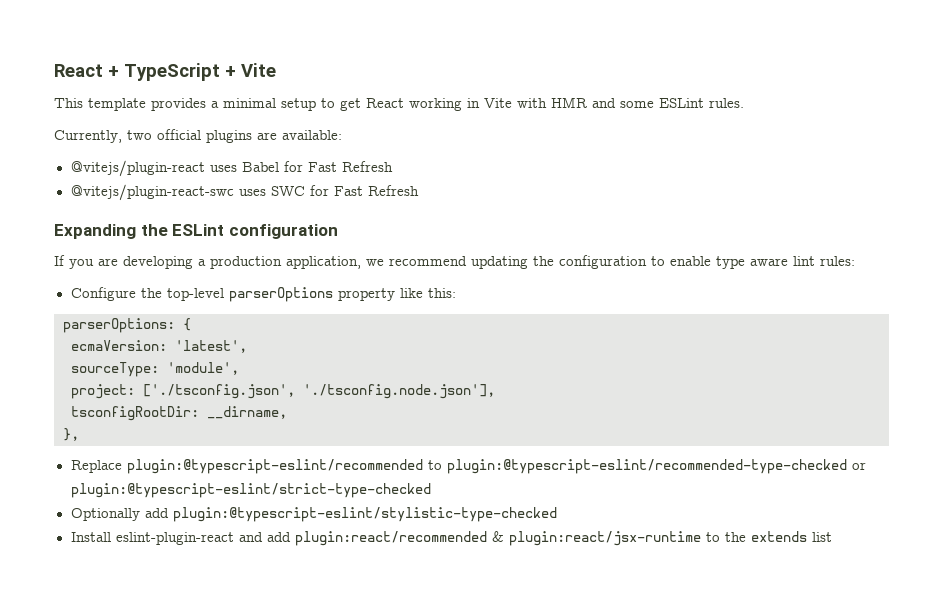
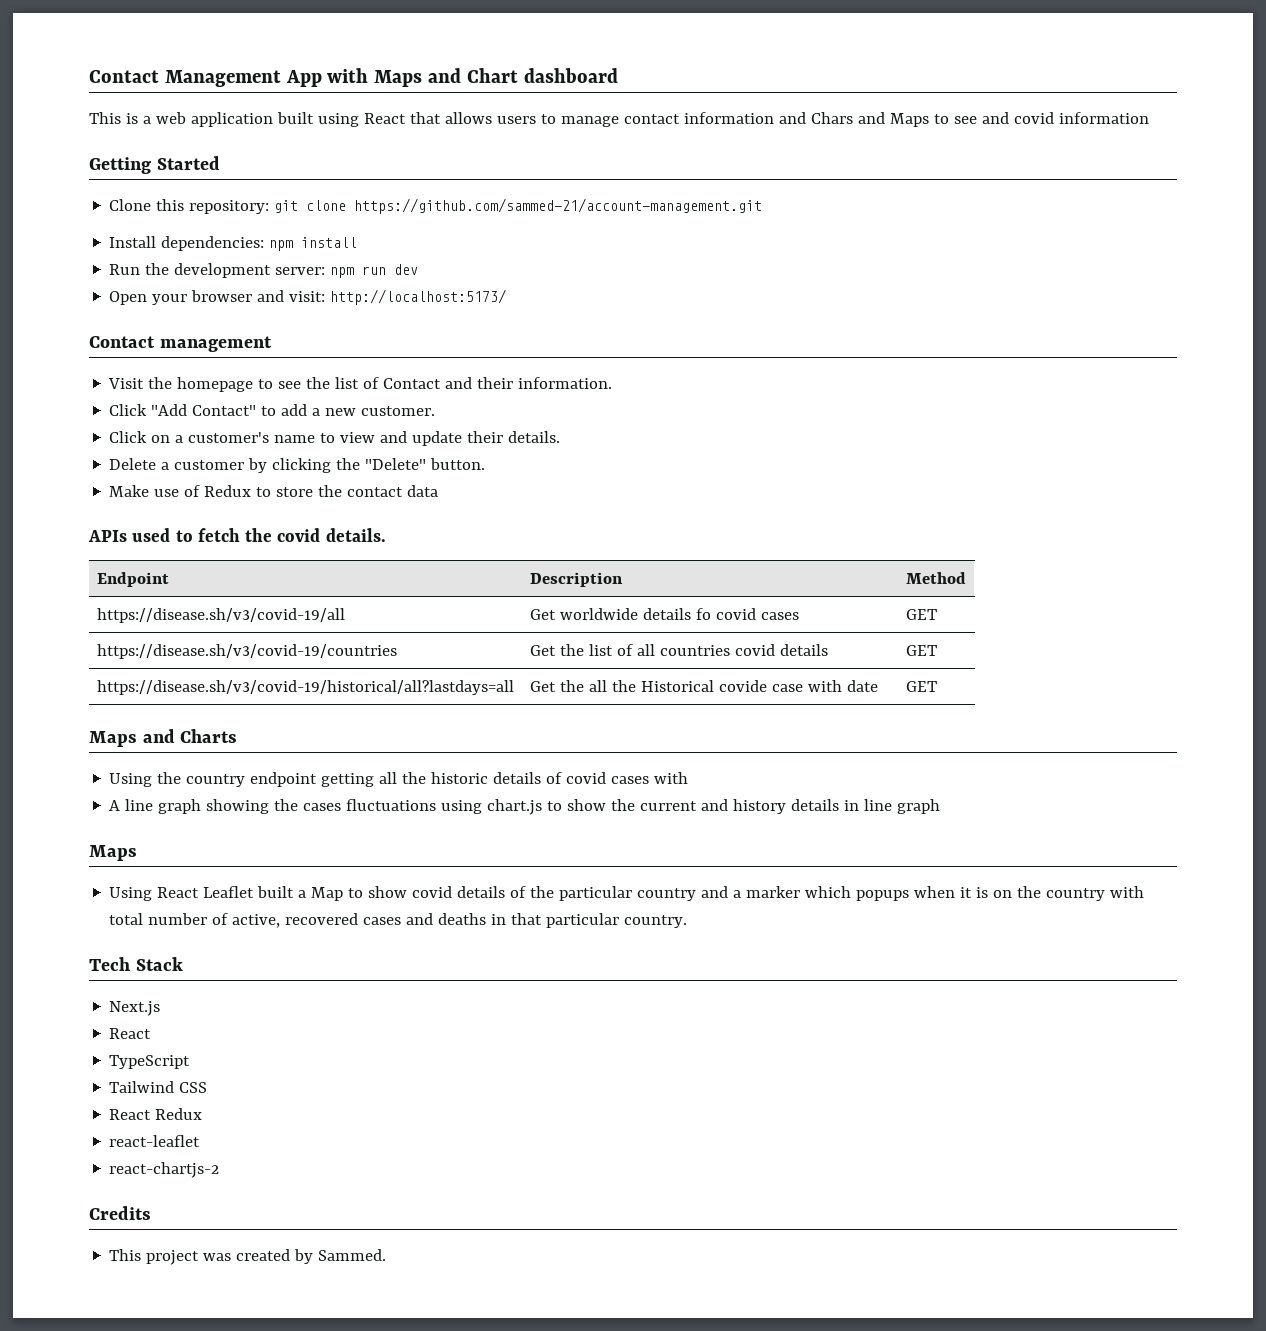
[54,63,276,81] [54,97,744,111] [54,129,342,143] [70,160,393,177] [70,184,419,201] [54,224,338,239] [54,255,855,269] [70,287,456,302] [63,318,191,333] [71,340,247,353] [71,362,239,377] [71,384,495,399] [71,406,287,421] [63,428,79,441] [70,459,866,474] [70,483,431,498] [70,507,557,522] [70,531,832,546] React + TypeScript + Vite // This template provides a minimal setup to get React working in Vite with HMR and some ESLint rules. // Currently, two official plugins are available: // @vitejs/plugin-react uses Babel for Fast Refresh // @vitejs/plugin-react-swc uses SWC for Fast Refresh // Expanding the ESLint configuration // If you are developing a production application, we recommend updating the configuration to enable type aware lint rules: // Configure the top-level parserOptions property like this: // parserOptions: { // ecmaVersion: 'latest', // sourceType: 'module', // project: ['./tsconfig.json', './tsconfig.node.json'], // tsconfigRootDir: __dirname, // }, // Replace plugin:@typescript-eslint/recommended to plugin:@typescript-eslint/recommended-type-checked or plugin:@typescript-eslint/strict-type-checked // Optionally add plugin:@typescript-eslint/stylistic-type-checked // Install eslint-plugin-react and add plugin:react/recommended & plugin:react/jsx-runtime to the extends list -> [89,68,618,87] [89,112,1149,127] [89,156,220,174] [109,198,763,214] [109,236,358,251] [109,263,419,278] [109,289,507,305] [89,336,272,352] [108,377,613,392] [109,404,436,416] [109,431,561,446] [109,458,486,473] [109,485,439,497] [88,528,386,542] [96,572,169,587] [529,572,623,587] [905,572,966,584] [96,608,345,623] [529,608,799,620] [905,609,937,620] [96,644,397,659] [529,644,828,656] [905,645,937,656] [96,680,514,695] [529,680,878,692] [905,681,937,692] [89,729,238,747] [109,772,689,787] [109,799,941,815] [89,845,137,861] [109,886,1145,901] [109,913,688,928] [89,957,183,971] [109,1001,161,1016] [109,1028,152,1039] [109,1055,191,1069] [109,1081,208,1093] [109,1108,203,1120] [109,1135,201,1147] [109,1162,220,1178] [89,1206,151,1220] [109,1249,387,1265] Contact Management App with Maps and Chart dashboard // This is a web application built using React that allows users to manage contact information and Chars and Maps to see and covid information // Getting Started // Clone this repository: git clone https://github.com/sammed-21/account-management.git // Install dependencies: npm install // Run the development server: npm run dev // Open your browser and visit: http://localhost:5173/ // Contact management // Visit the homepage to see the list of Contact and their information. // Click "Add Contact" to add a new customer. // Click on a customer's name to view and update their details. // Delete a customer by clicking the "Delete" button. // Make use of Redux to store the contact data // APIs used to fetch the covid details. // Endpoint | Description | Method // https://disease.sh/v3/covid-19/all | Get worldwide details fo covid cases | GET // https://disease.sh/v3/covid-19/countries | Get the list of all countries covid details | GET // https://disease.sh/v3/covid-19/historical/all?lastdays=all | Get the all the Historical covide case with date | GET // Maps and Charts // Using the country endpoint getting all the historic details of covid cases with // A line graph showing the cases fluctuations using chart.js to show the current and history details in line graph // Maps // Using React Leaflet built a Map to show covid details of the particular country and a marker which popups when it is on the country with total number of active, recovered cases and deaths in that particular country. // Tech Stack // Next.js // React // TypeScript // Tailwind CSS // React Redux // react-leaflet // react-chartjs-2 // Credits // This project was created by Sammed.

